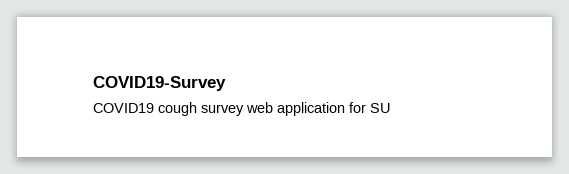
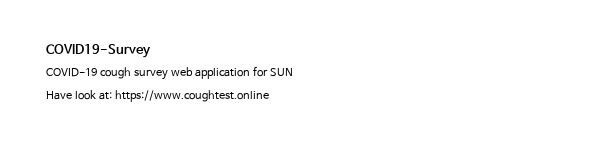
[93,103,154,113] COVID19 -> [46,68,97,77] COVID-19
[370,103,390,113] SU -> [269,68,293,77] [46,90,269,102] SUN // Have look at: https://www.coughtest.online

